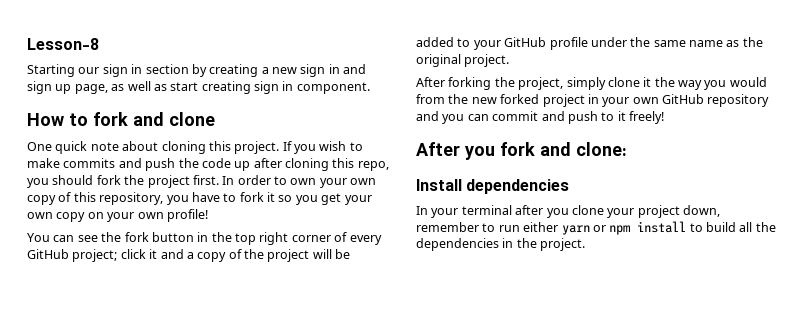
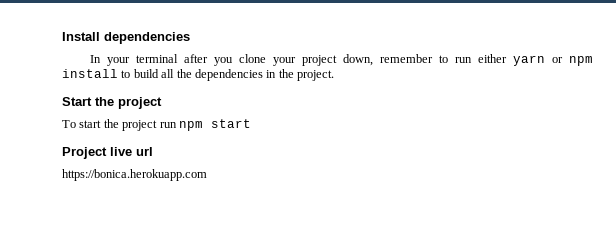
[27,38,99,50] [27,64,367,77] [27,81,370,94] [27,112,215,126] [27,141,363,154] [27,158,389,171] [27,175,377,188] [27,192,372,205] [27,209,208,222] [27,232,382,245] [27,249,351,262] [416,37,763,50] [416,54,510,67] [416,77,767,90] [416,94,770,107] [416,111,664,124] [416,142,627,160] Lesson-8 // Starting our sign in section by creating a new sign in and sign up page, as well as start creating sign in component. // How to fork and clone // One quick note about cloning this project. If you wish to make commits and push the code up after cloning this repo, you should fork the project first. In order to own your own copy of this repository, you have to fork it so you get your own copy on your own profile! // You can see the fork button in the top right corner of every GitHub project; click it and a copy of the project will be added to your GitHub profile under the same name as the original project. // After forking the project, simply clone it the way you would from the new forked project in your own GitHub repository and you can commit and push to it freely! // After you fork and clone: // -> (62, 36) none
(586, 244) none -> [62,97,162,109] [62,119,251,131] [62,147,153,159] [62,169,207,181] // Start the project // To start the project run npm start // Project live url // https://bonica.herokuapp.com

